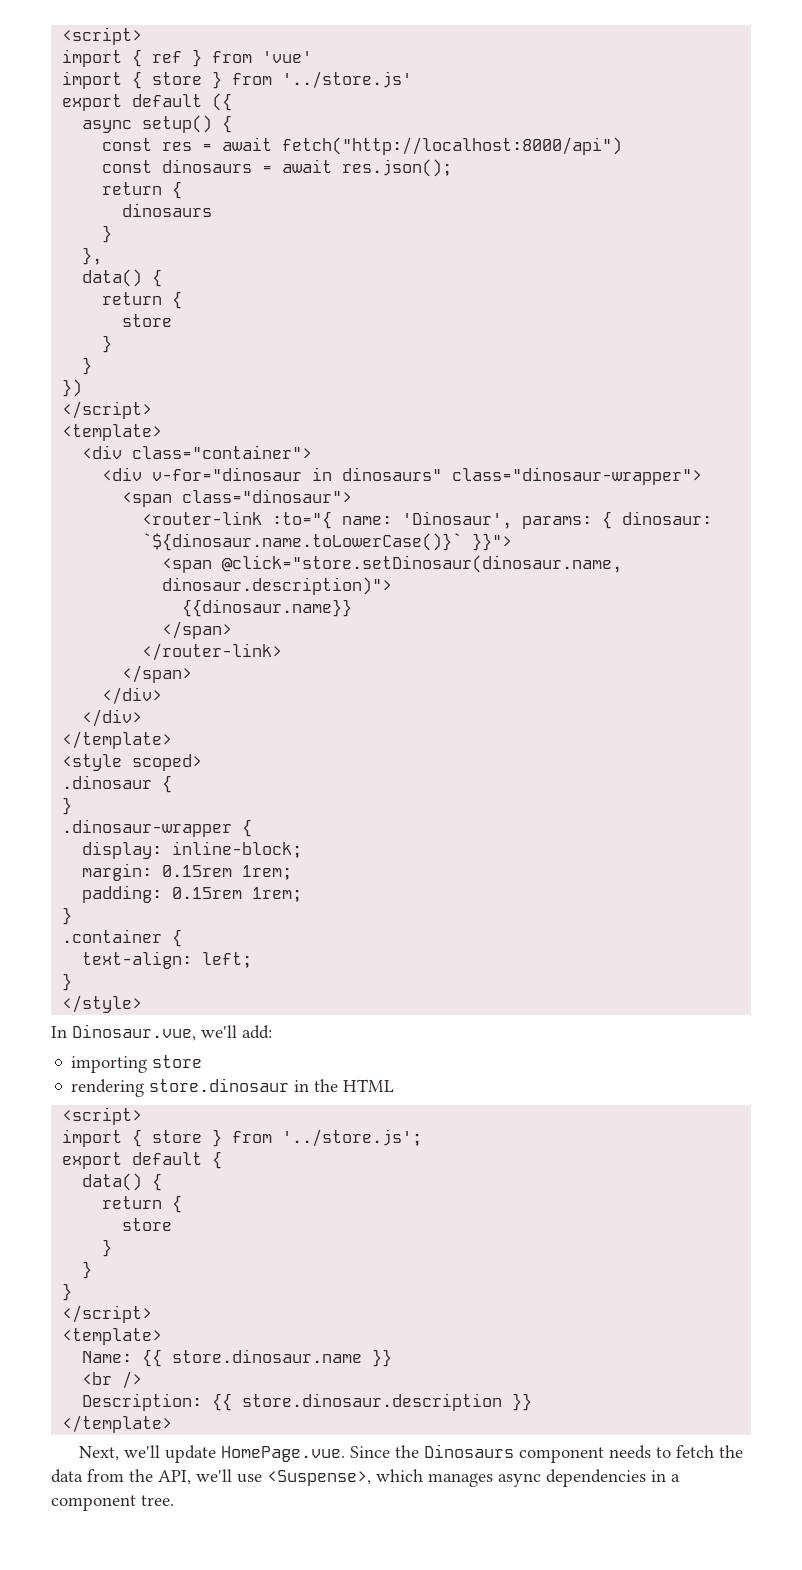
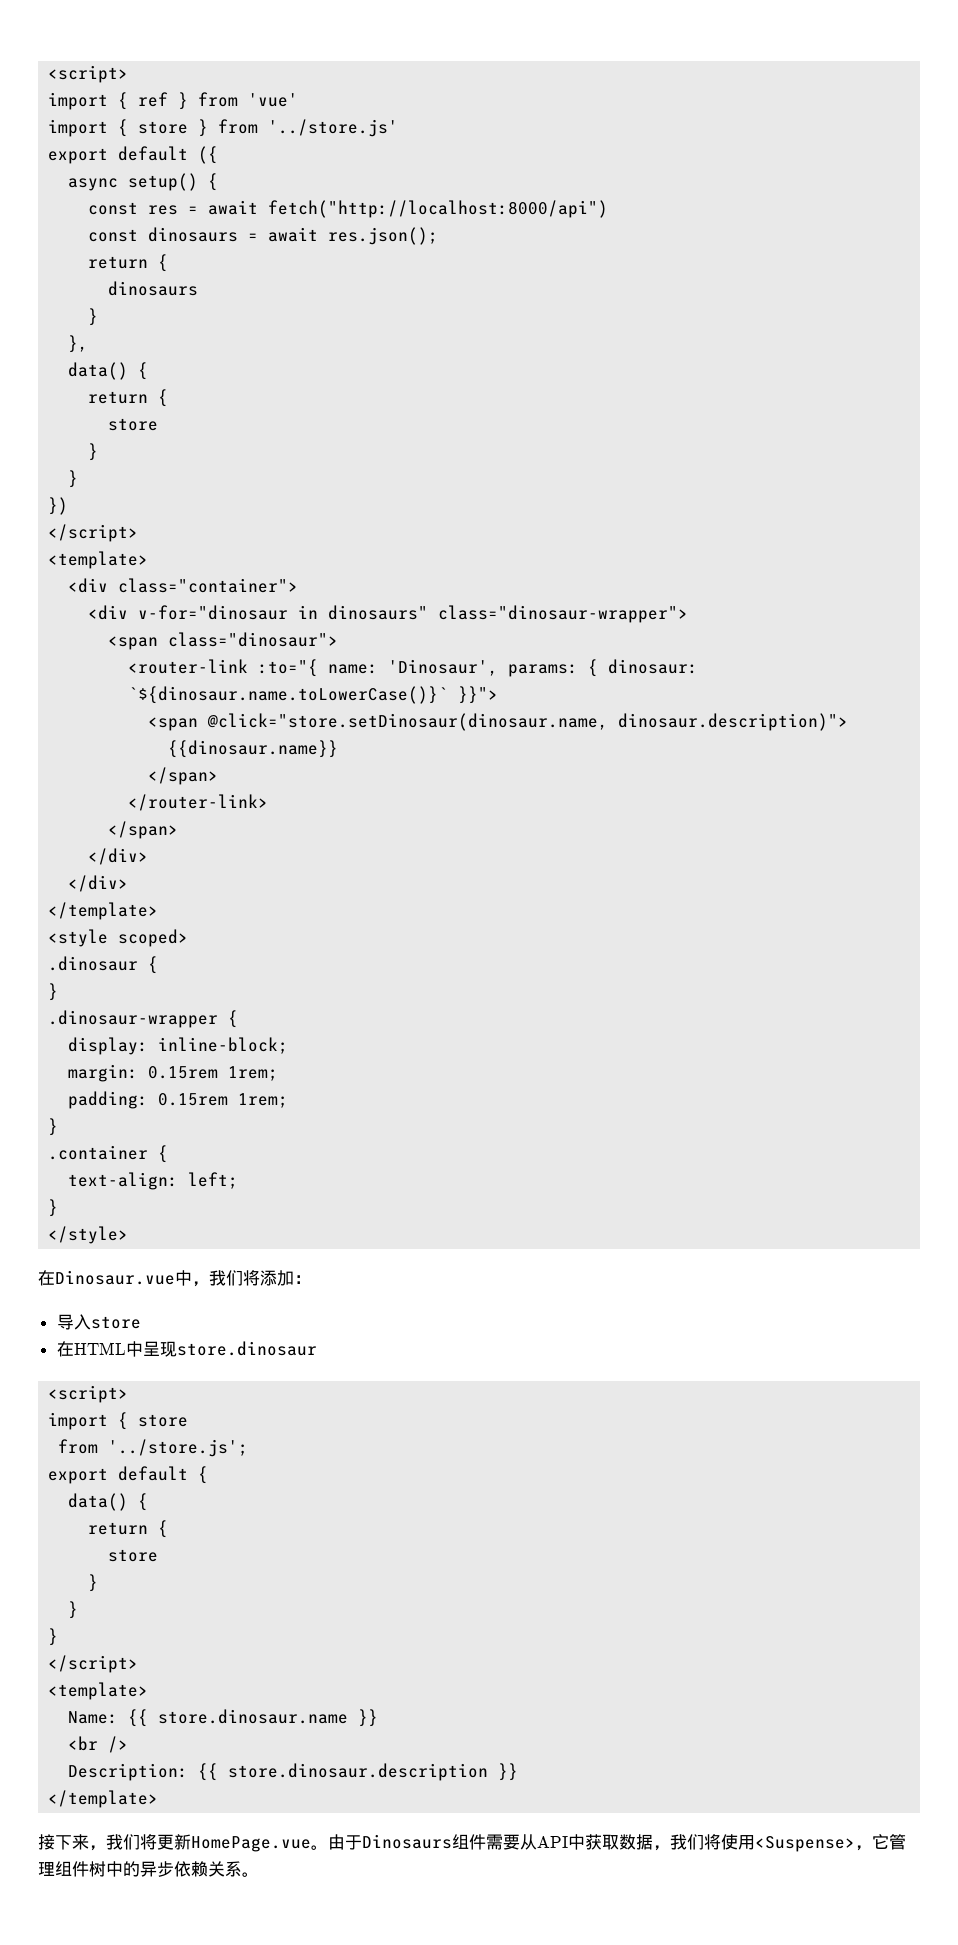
[51,1024,272,1041] [71,1055,203,1073] [71,1078,395,1097] In Dinosaur.vue, we'll add: // importing store // rendering store.dinosaur in the HTML -> [38,1270,311,1287] [56,1314,141,1330] [56,1341,317,1357] 在Dinosaur.vue中，我们将添加： // 导入store // 在HTML中呈现store.dinosaur
[212,1129,223,1147] } -> (189, 1420) //
[78,1444,743,1463] [51,1469,680,1487] [51,1495,174,1511] Next, we'll update HomePage.vue. Since the Dinosaurs component needs to fetch the data from the API, we'll use <Suspense>, which manages async dependencies in a component tree. -> [38,1834,906,1852] [38,1861,259,1877] 接下来，我们将更新HomePage.vue。由于Dinosaurs组件需要从API中获取数据，我们将使用<Suspense>，它管理组件树中的异步依赖关系。

